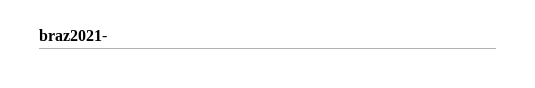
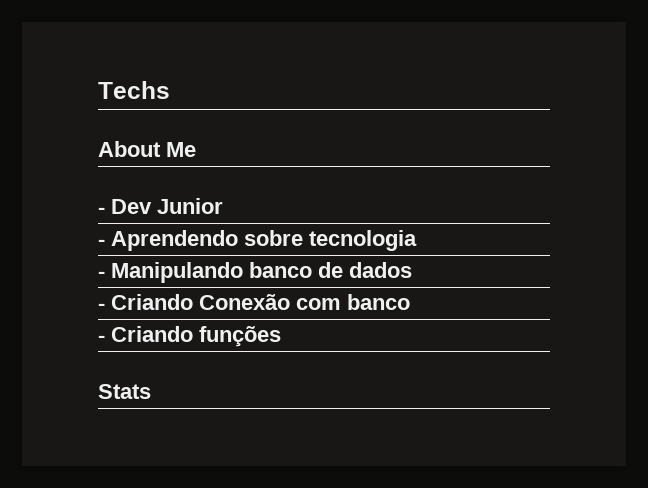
[39,29,107,41] braz2021- -> [98,81,170,99] [98,141,196,157] [98,198,223,214] [98,230,417,251] [98,262,412,283] [98,294,410,310] [98,326,281,347] [98,384,151,399] Techs // About Me // - Dev Junior // - Aprendendo sobre tecnologia // - Manipulando banco de dados // - Criando Conexão com banco // - Criando funções // Stats

